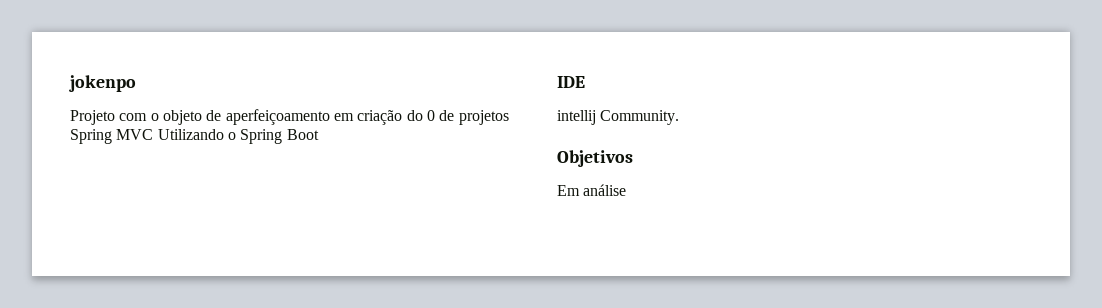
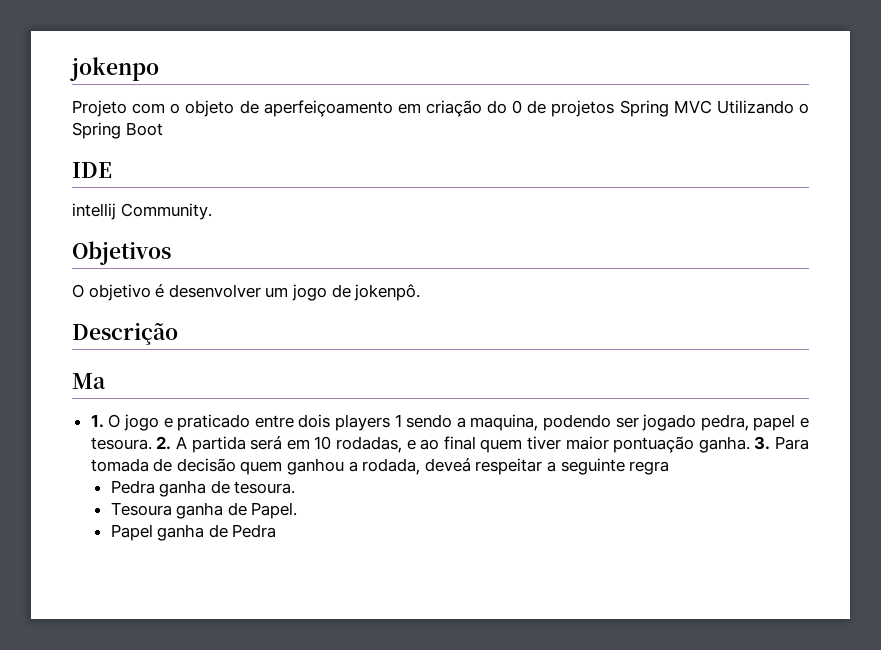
[557,184,627,196] Em análise -> [72,284,421,301] [72,322,178,345] [72,373,106,389] [90,414,810,431] [90,436,810,453] [90,458,670,475] [110,480,296,497] [110,502,298,519] [110,524,277,541] O objetivo é desenvolver um jogo de jokenpô. // Descrição // Ma // 1. O jogo e praticado entre dois players 1 sendo a maquina, podendo ser jogado pedra, papel e tesoura. 2. A partida será em 10 rodadas, e ao final quem tiver maior pontuação ganha. 3. Para tomada de decisão quem ganhou a rodada, deveá respeitar a seguinte regra // Pedra ganha de tesoura. // Tesoura ganha de Papel. // Papel ganha de Pedra

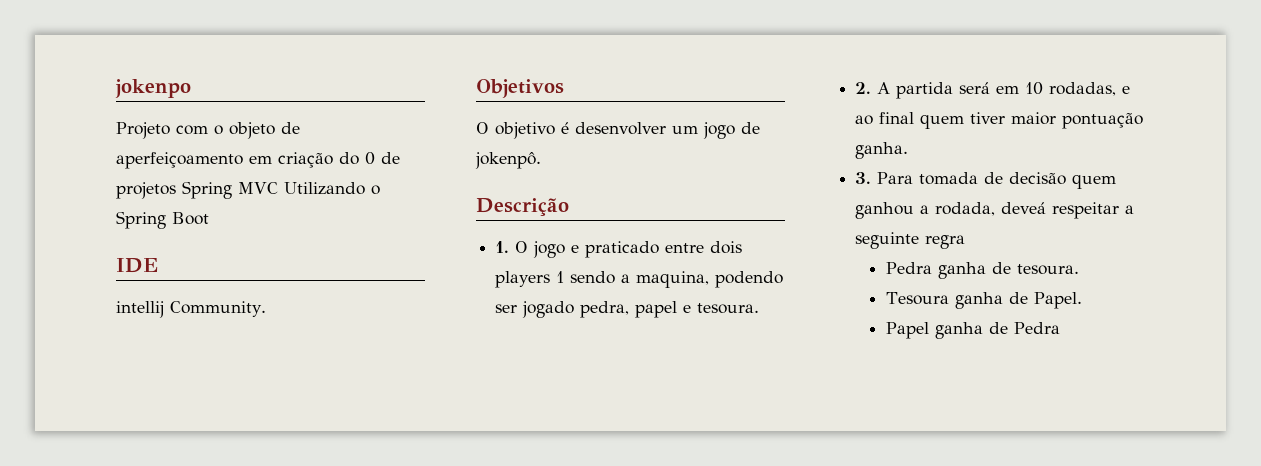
[72,373,106,389] // Ma -> (569, 207) none
(152, 443) none -> (760, 308) //
(750, 444) none -> (909, 150) //

